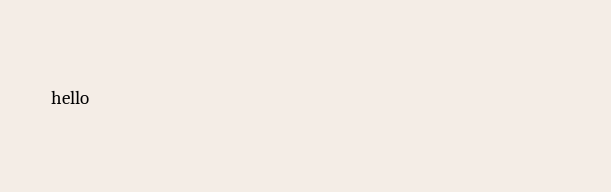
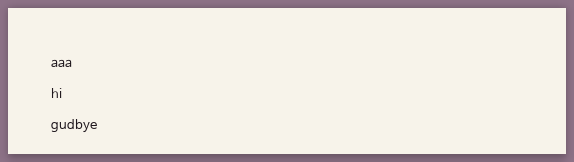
[51,90,89,104] hello -> [51,59,72,68] [51,88,62,98] [51,119,97,133] aaa // hi // gudbye

